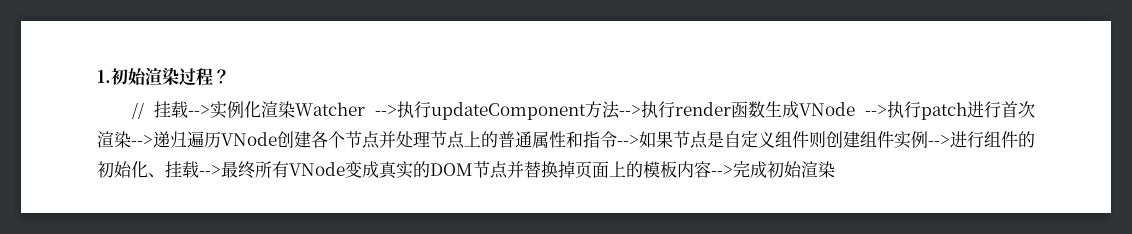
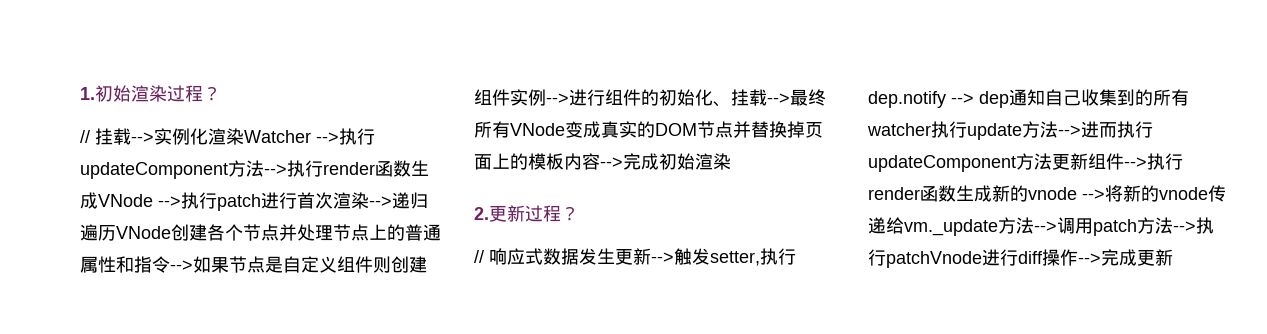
(835, 169) none -> [474,205,579,222] [474,248,796,266] [868,89,1189,108] [867,121,1153,140] [868,153,1183,172] [868,185,1226,202] [868,217,1214,236] [868,249,1173,268] // 2.更新过程？ // // 响应式数据发生更新-->触发setter,执行dep.notify --> dep通知自己收集到的所有watcher执行update方法-->进而执行updateComponent方法更新组件-->执行render函数生成新的vnode -->将新的vnode传递给vm._update方法-->调用patch方法-->执行patchVnode进行diff操作-->完成更新

